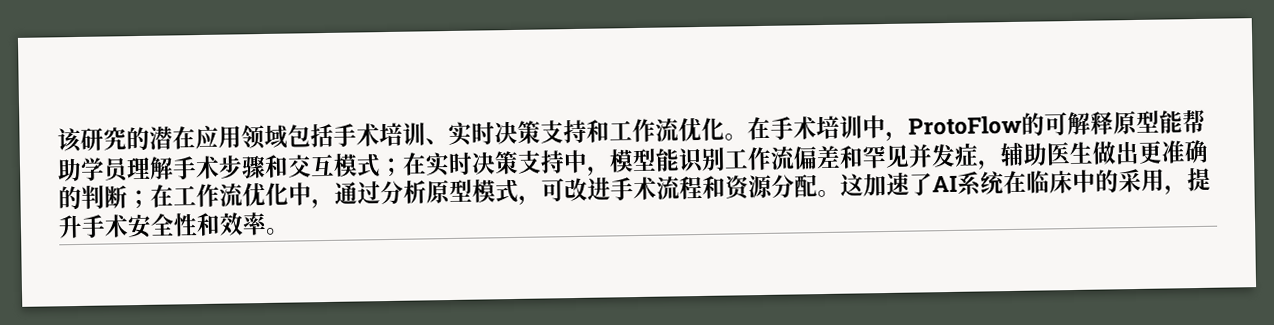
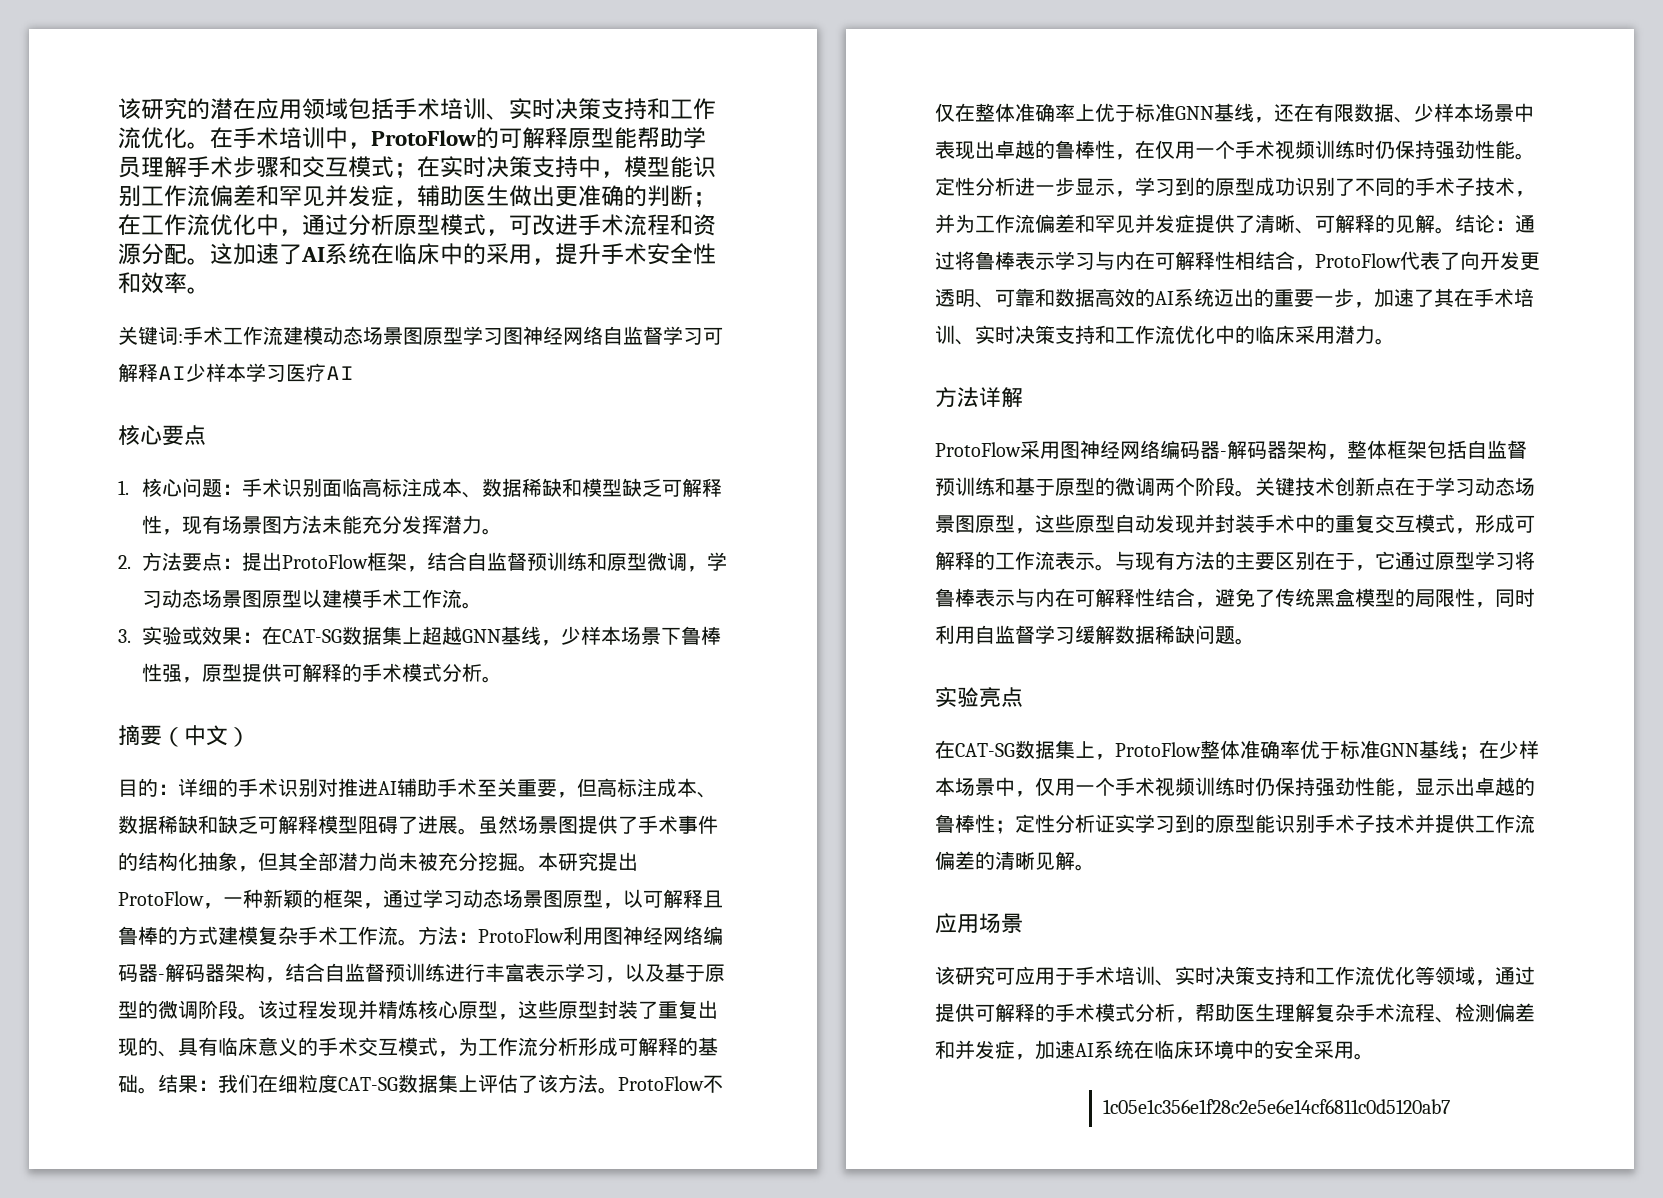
(290, 231) none -> [118,326,723,345] [118,363,354,382] [118,425,206,446] [118,478,723,498] [142,515,503,535] [118,552,728,572] [142,589,483,609] [118,626,722,646] [142,663,503,683] [118,725,250,747] [118,778,717,798] [118,815,718,835] [118,852,638,872] [118,889,723,909] [118,926,723,946] [118,963,725,983] [118,1000,718,1020] [118,1037,718,1057] [118,1074,723,1094] [935,103,1534,123] [935,140,1535,160] [935,177,1535,197] [935,214,1535,234] [935,251,1540,271] [935,288,1534,308] [935,325,1395,345] [935,387,1023,408] [935,440,1527,460] [935,477,1535,497] [935,514,1535,534] [935,551,1535,571] [935,588,1535,608] [935,625,1255,645] [935,687,1023,707] [935,740,1539,760] [935,777,1535,797] [935,814,1535,834] [935,851,1095,871] [935,913,1023,934] [935,966,1535,986] [935,1003,1535,1023] [935,1040,1374,1060] [1103,1099,1451,1114] // 关键词:手术工作流建模动态场景图原型学习图神经网络自监督学习可解释AI少样本学习医疗AI // 核心要点 // 1.核心问题：手术识别面临高标注成本、数据稀缺和模型缺乏可解释性，现有场景图方法未能充分发挥潜力。 // 2.方法要点：提出ProtoFlow框架，结合自监督预训练和原型微调，学习动态场景图原型以建模手术工作流。 // 3.实验或效果：在CAT-SG数据集上超越GNN基线，少样本场景下鲁棒性强，原型提供可解释的手术模式分析。 // 摘要（中文） // 目的：详细的手术识别对推进AI辅助手术至关重要，但高标注成本、数据稀缺和缺乏可解释模型阻碍了进展。虽然场景图提供了手术事件的结构化抽象，但其全部潜力尚未被充分挖掘。本研究提出ProtoFlow，一种新颖的框架，通过学习动态场景图原型，以可解释且鲁棒的方式建模复杂手术工作流。方法：ProtoFlow利用图神经网络编码器-解码器架构，结合自监督预训练进行丰富表示学习，以及基于原型的微调阶段。该过程发现并精炼核心原型，这些原型封装了重复出现的、具有临床意义的手术交互模式，为工作流分析形成可解释的基础。结果：我们在细粒度CAT-SG数据集上评估了该方法。ProtoFlow不仅在整体准确率上优于标准GNN基线，还在有限数据、少样本场景中表现出卓越的鲁棒性，在仅用一个手术视频训练时仍保持强劲性能。定性分析进一步显示，学习到的原型成功识别了不同的手术子技术，并为工作流偏差和罕见并发症提供了清晰、可解释的见解。结论：通过将鲁棒表示学习与内在可解释性相结合，ProtoFlow代表了向开发更透明、可靠和数据高效的AI系统迈出的重要一步，加速了其在手术培训、实时决策支持和工作流优化中的临床采用潜力。 // 方法详解 // ProtoFlow采用图神经网络编码器-解码器架构，整体框架包括自监督预训练和基于原型的微调两个阶段。关键技术创新点在于学习动态场景图原型，这些原型自动发现并封装手术中的重复交互模式，形成可解释的工作流表示。与现有方法的主要区别在于，它通过原型学习将鲁棒表示与内在可解释性结合，避免了传统黑盒模型的局限性，同时利用自监督学习缓解数据稀缺问题。 // 实验亮点 // 在CAT-SG数据集上，ProtoFlow整体准确率优于标准GNN基线；在少样本场景中，仅用一个手术视频训练时仍保持强劲性能，显示出卓越的鲁棒性；定性分析证实学习到的原型能识别手术子技术并提供工作流偏差的清晰见解。 // 应用场景 // 该研究可应用于手术培训、实时决策支持和工作流优化等领域，通过提供可解释的手术模式分析，帮助医生理解复杂手术流程、检测偏差和并发症，加速AI系统在临床环境中的安全采用。 // 1c05e1c356e1f28c2e5e6e14cf6811c0d5120ab7

